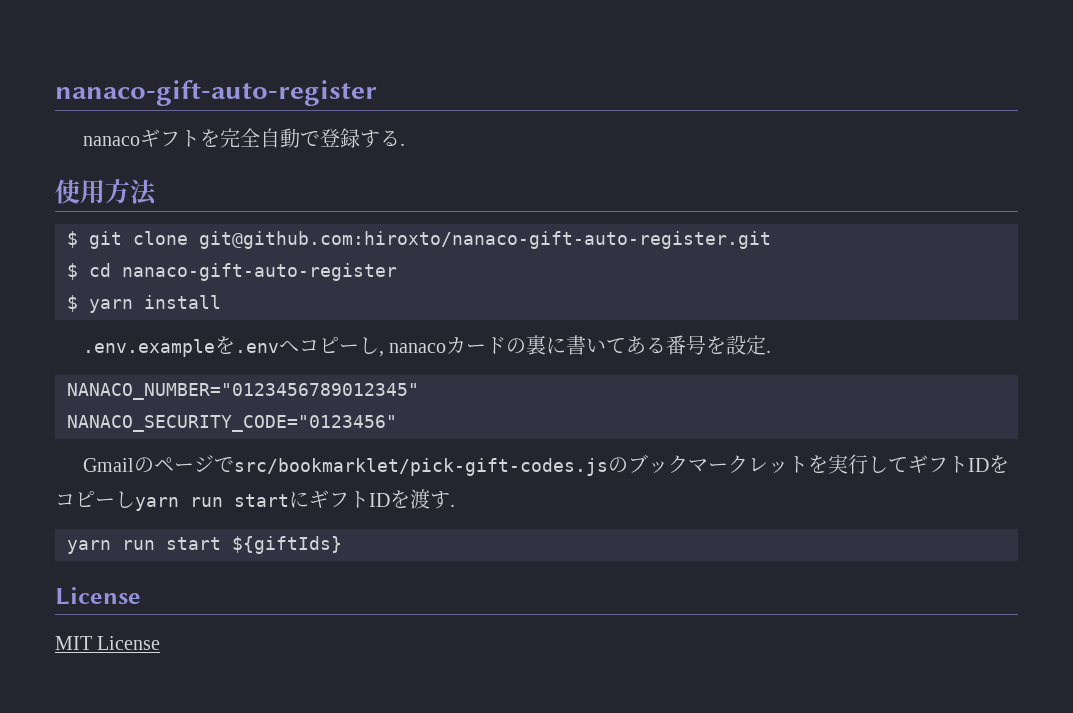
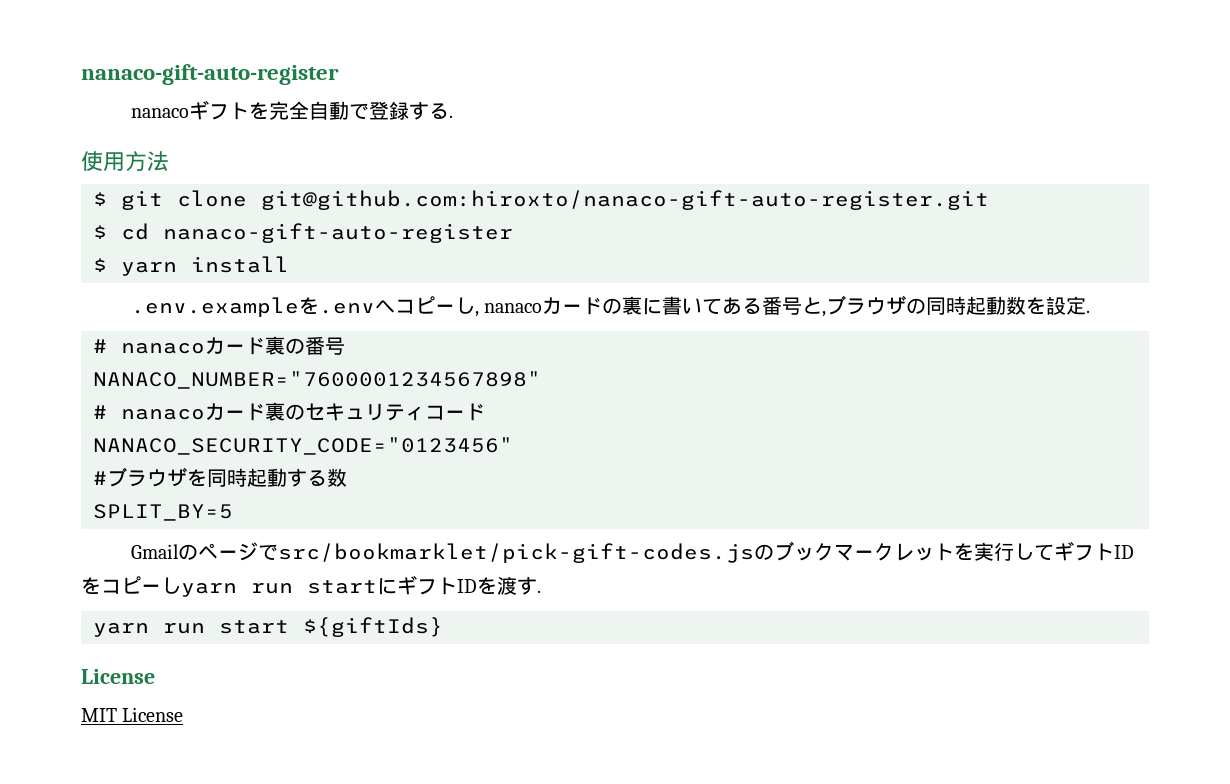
[706,335,772,355] [67,383,419,400] [67,415,397,432] を設定. // NANACO_NUMBER="0123456789012345" // NANACO_SECURITY_CODE="0123456" -> [802,295,1091,317] [93,336,345,355] [93,371,541,389] [93,402,485,421] [93,437,513,455] [93,467,347,487] [93,504,233,521] と,ブラウザの同時起動数を設定. // # nanacoカード裏の番号 // NANACO_NUMBER="7600001234567898" // # nanacoカード裏のセキュリティコード // NANACO_SECURITY_CODE="0123456" // #ブラウザを同時起動する数 // SPLIT_BY=5

